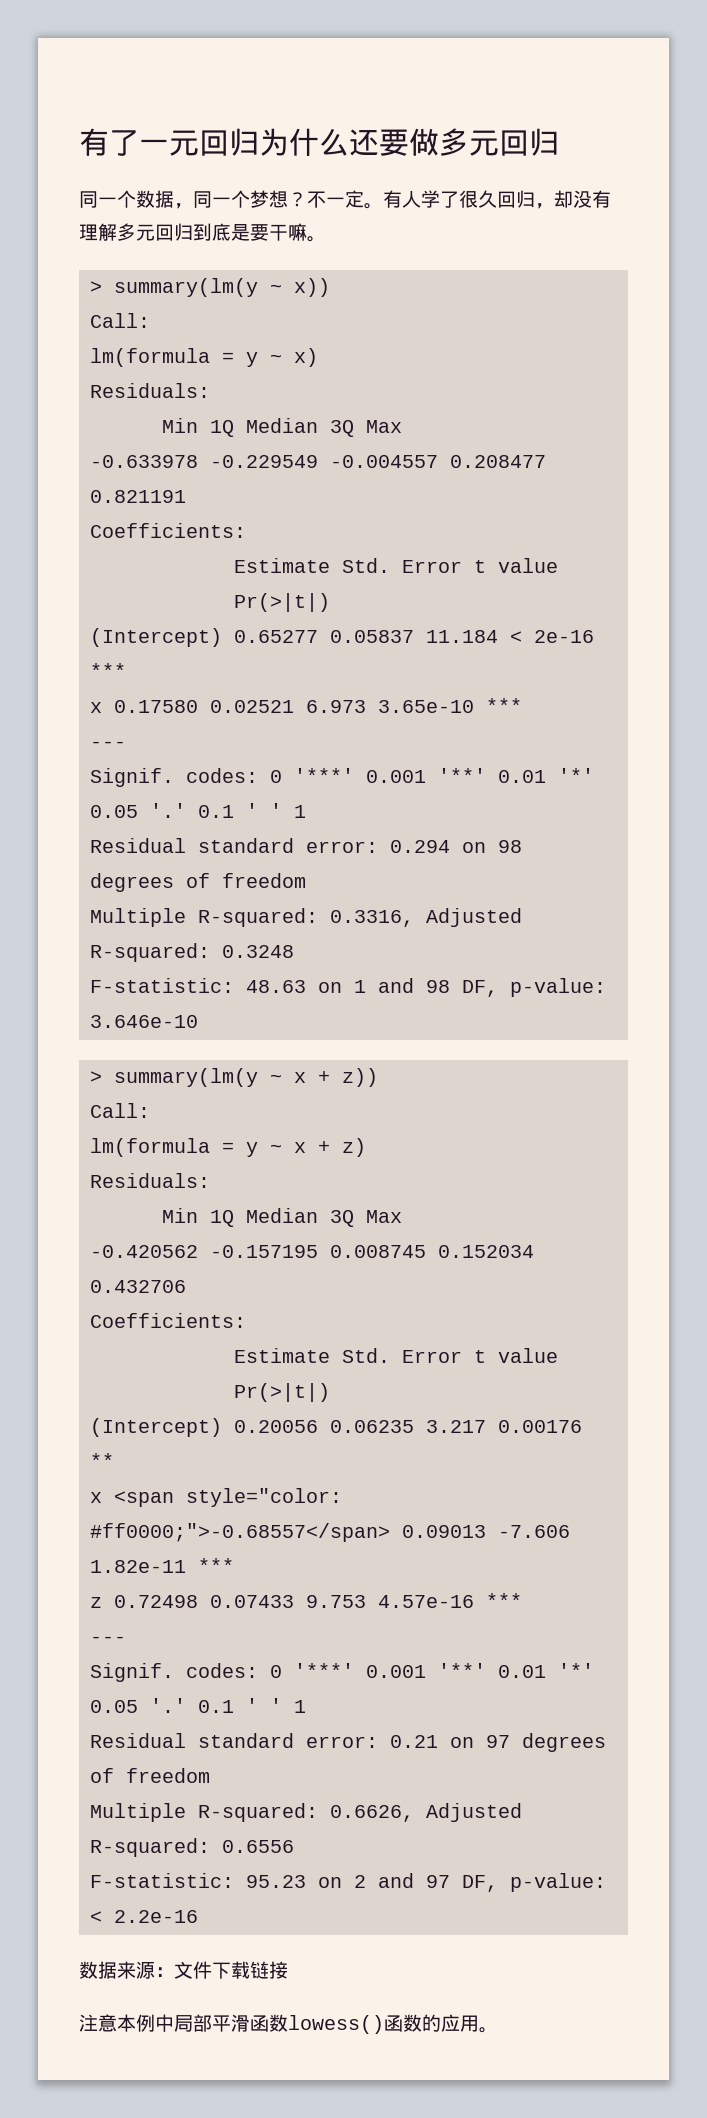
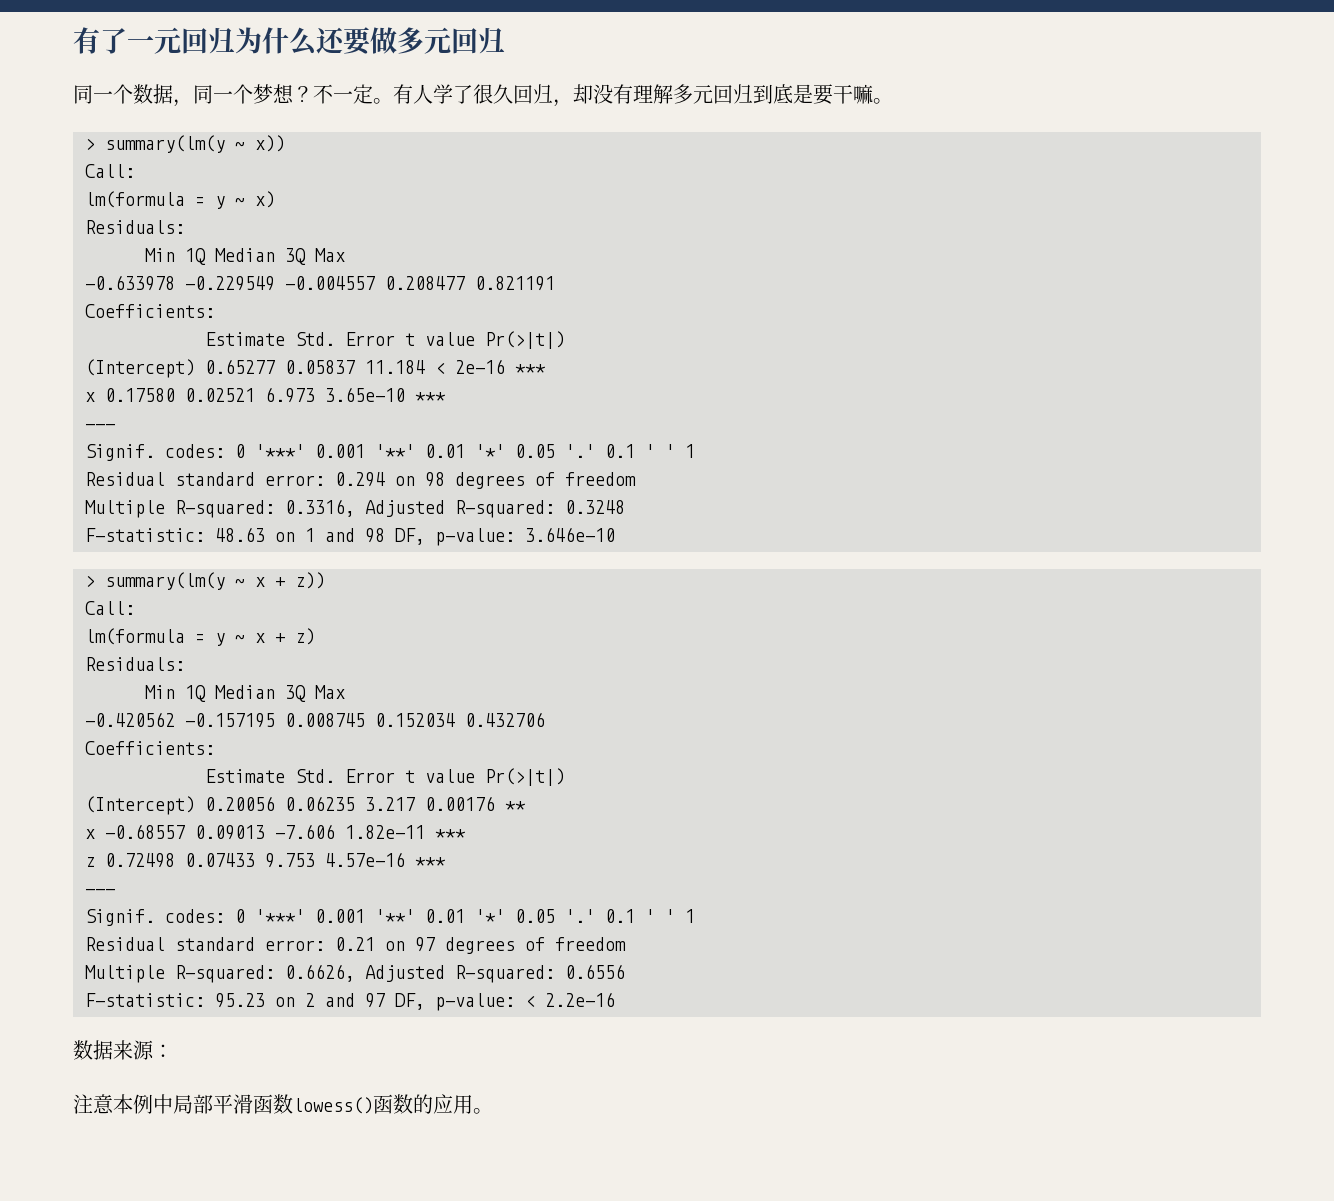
[114,1488,343,1507] [90,1523,391,1542] <span style="color: #ff0000;">-0.68557</span> -> [105,824,185,839] -0.68557
[174,1961,288,1979] 文件下载链接 -> (173, 1051) none

